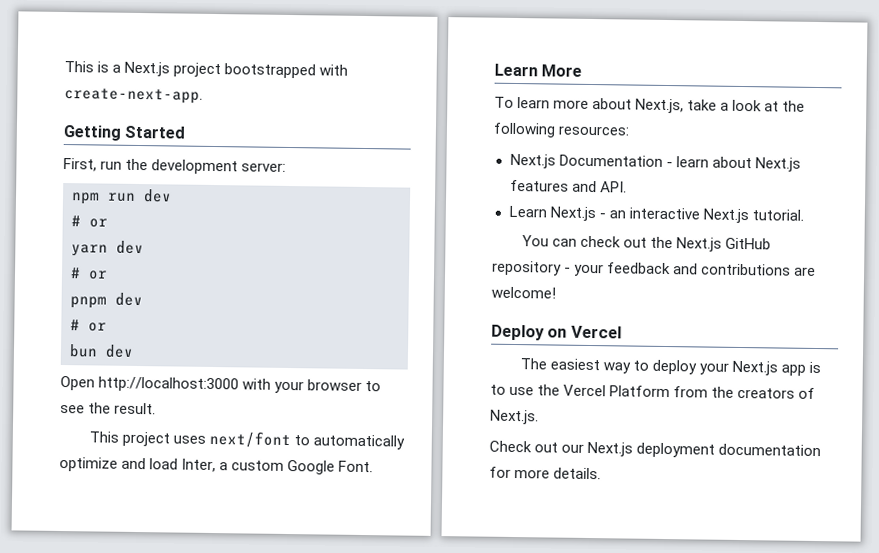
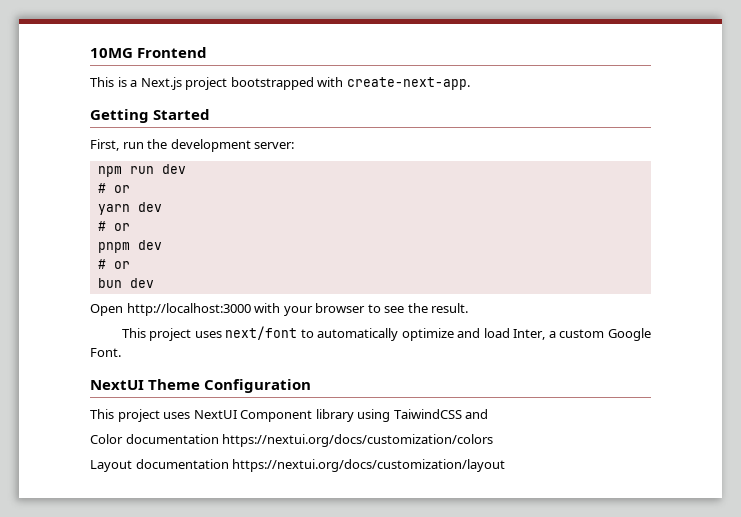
(64, 67) none -> [90,47,208,58] 10MG Frontend //
[494,63,583,77] [494,96,806,114] [493,122,631,138] [509,153,801,172] [509,179,627,193] [508,205,804,224] [521,235,772,252] [492,260,817,277] [491,286,556,299] [491,324,622,341] [519,358,822,376] [490,384,816,399] [490,409,539,425] [489,440,822,458] [489,466,602,480] Learn More // To learn more about Next.js, take a look at the following resources: // Next.js Documentation - learn about Next.js features and API. // Learn Next.js - an interactive Next.js tutorial. // You can check out the Next.js GitHub repository - your feedback and contributions are welcome! // Deploy on Vercel // The easiest way to deploy your Next.js app is to use the Vercel Platform from the creators of Next.js. // Check out our Next.js deployment documentation for more details. -> [90,379,312,393] [90,409,489,422] [90,434,494,447] [90,459,506,472] NextUI Theme Configuration // This project uses NextUI Component library using TaiwindCSS and // Color documentation https://nextui.org/docs/customization/colors // Layout documentation https://nextui.org/docs/customization/layout

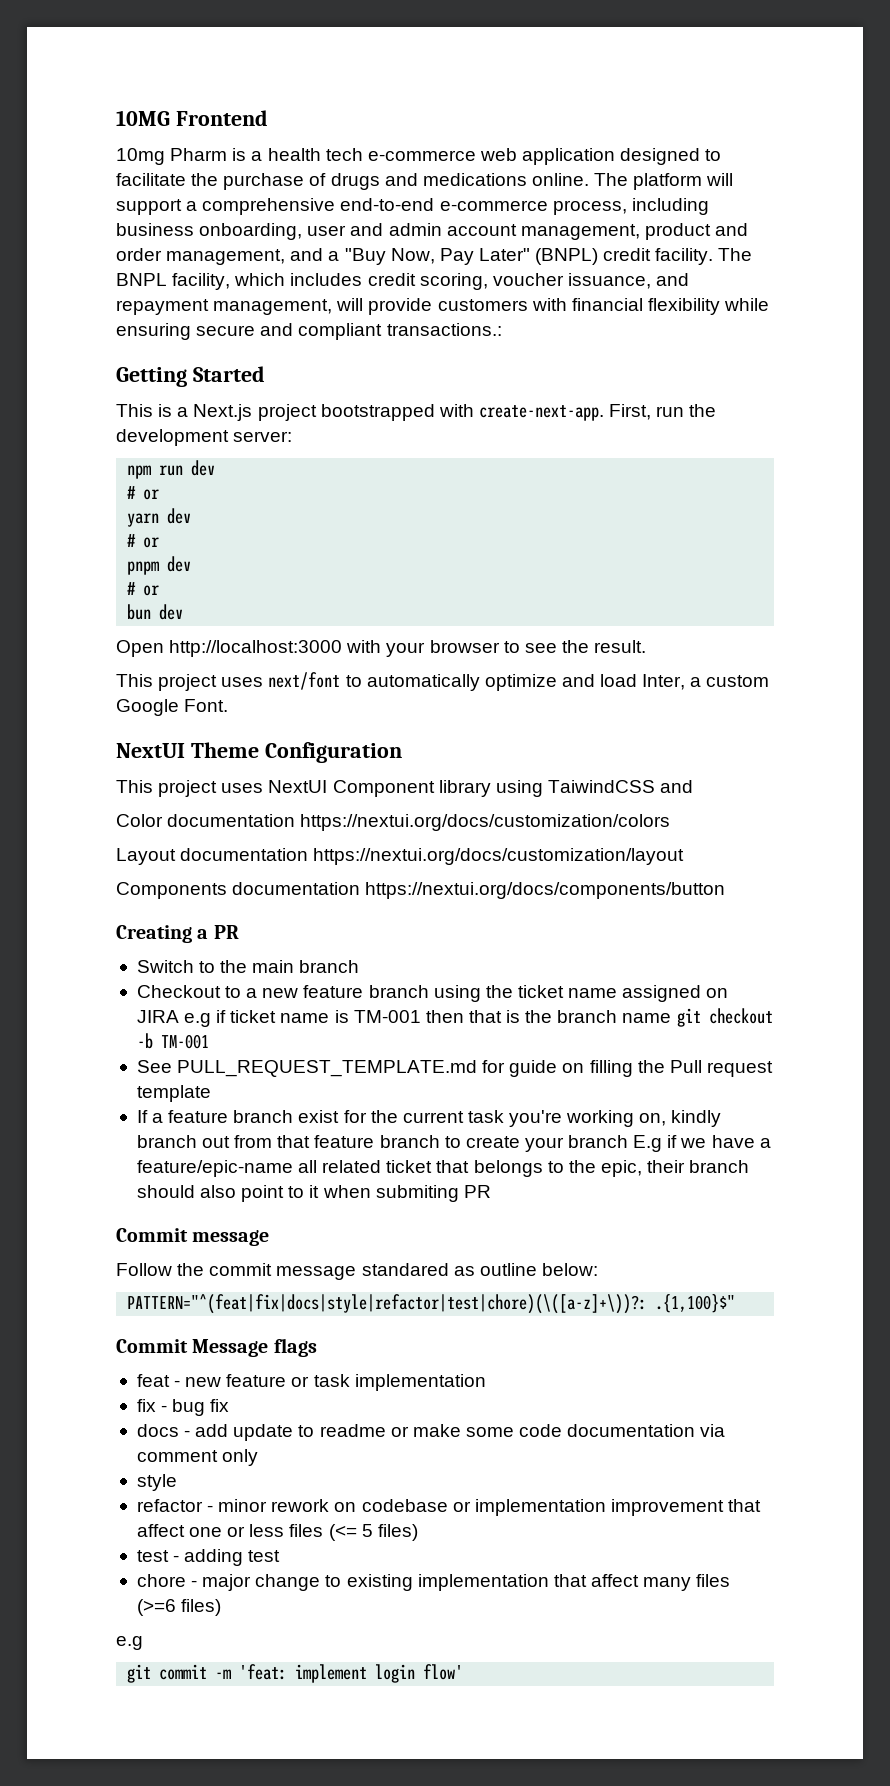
(208, 52) none -> [116,148,722,165] [116,173,734,190] [116,198,709,215] [116,223,749,240] [116,248,753,265] [116,273,690,290] [116,298,770,315] [116,323,502,340] [116,366,265,387] // 10mg Pharm is a health tech e-commerce web application designed to facilitate the purchase of drugs and medications online. The platform will support a comprehensive end-to-end e-commerce process, including business onboarding, user and admin account management, product and order management, and a "Buy Now, Pay Later" (BNPL) credit facility. The BNPL facility, which includes credit scoring, voucher issuance, and repayment management, will provide customers with financial flexibility while ensuring secure and compliant transactions.: // Getting Started
[90,109,211,123] // Getting Started // -> (604, 413) none
(506, 465) none -> [116,882,726,899] [116,925,239,943] [136,960,360,973] [136,985,729,1002] [136,1008,773,1027] [136,1033,209,1049] [136,1060,773,1077] [136,1085,211,1102] [136,1110,722,1127] [136,1135,771,1152] [136,1160,750,1177] [136,1185,491,1202] [116,1228,270,1246] [116,1263,598,1280] [127,1294,736,1314] [116,1338,317,1357] [136,1374,486,1391] [136,1399,230,1416] [136,1424,726,1441] [136,1449,259,1466] [136,1474,177,1491] [136,1499,762,1516] [136,1524,418,1541] [136,1549,281,1566] [136,1574,731,1591] [136,1599,222,1616] [116,1636,143,1650] [127,1664,464,1683] // Components documentation https://nextui.org/docs/components/button // Creating a PR // Switch to the main branch // Checkout to a new feature branch using the ticket name assigned on JIRA e.g if ticket name is TM-001 then that is the branch name git checkout -b TM-001 // See PULL_REQUEST_TEMPLATE.md for guide on filling the Pull request template // If a feature branch exist for the current task you're working on, kindly branch out from that feature branch to create your branch E.g if we have a feature/epic-name all related ticket that belongs to the epic, their branch should also point to it when submiting PR // Commit message // Follow the commit message standared as outline below: // PATTERN="^(feat|fix|docs|style|refactor|test|chore)(\([a-z]+\))?: .{1,100}$" // Commit Message flags // feat - new feature or task implementation // fix - bug fix // docs - add update to readme or make some code documentation via comment only // style // refactor - minor rework on codebase or implementation improvement that affect one or less files (<= 5 files) // test - adding test // chore - major change to existing implementation that affect many files (>=6 files) // e.g // git commit -m 'feat: implement login flow'

